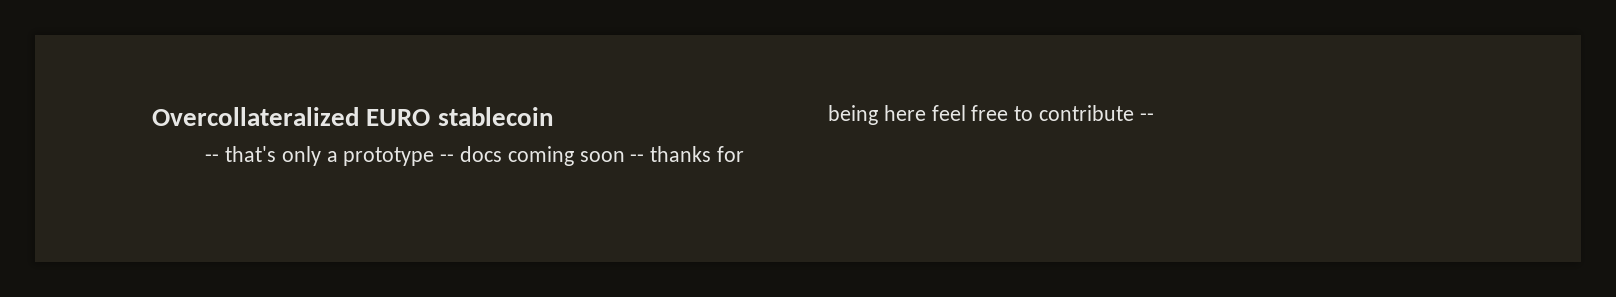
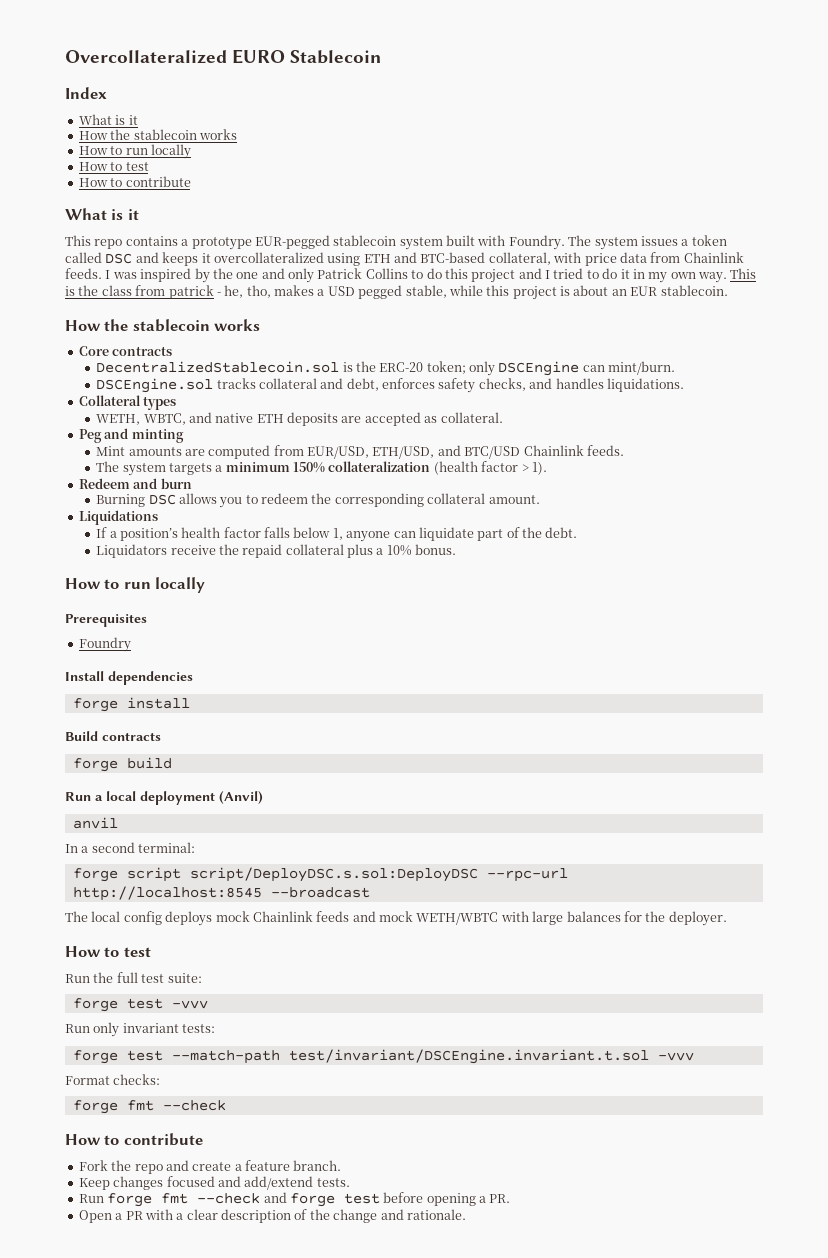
[437,107,553,126] [205,146,745,166] [828,105,1154,125] stablecoin // -- that's only a prototype -- docs coming soon -- thanks for being here feel free to contribute -- -> [290,50,382,64] [65,87,107,99] [78,114,138,125] [78,129,237,140] [78,144,191,159] [78,162,149,171] [78,176,191,187] [65,208,139,220] [65,235,727,250] [65,252,744,266] [65,268,757,283] [65,285,728,300] [65,319,261,332] [78,346,173,356] [96,361,676,376] [96,378,684,393] [78,395,177,410] [96,412,503,426] [78,428,184,443] [96,445,624,459] [96,461,547,476] [78,478,192,489] [96,493,540,508] [78,510,158,525] [96,527,578,542] [96,544,457,558] [65,577,206,593] [65,614,147,627] [78,637,131,652] [65,671,193,685] [72,697,190,712] [65,731,161,741] [72,757,172,772] [65,791,263,805] [72,817,118,829] [65,842,196,853] [72,867,568,882] [72,886,370,901] [65,911,727,926] [65,946,151,957] [65,972,202,983] [72,998,208,1012] [65,1022,216,1037] [72,1049,694,1064] [65,1074,161,1085] [72,1100,226,1114] [65,1133,203,1146] [78,1160,342,1174] [78,1176,350,1190] [78,1192,511,1207] [78,1209,466,1223] Stablecoin // Index // What is it // How the stablecoin works // How to run locally // How to test // How to contribute // What is it // This repo contains a prototype EUR-pegged stablecoin system built with Foundry. The system issues a token called DSC and keeps it overcollateralized using ETH and BTC-based collateral, with price data from Chainlink feeds. I was inspired by the one and only Patrick Collins to do this project and I tried to do it in my own way. This is the class from patrick - he, tho, makes a USD pegged stable, while this project is about an EUR stablecoin. // How the stablecoin works // Core contracts // DecentralizedStablecoin.sol is the ERC-20 token; only DSCEngine can mint/burn. // DSCEngine.sol tracks collateral and debt, enforces safety checks, and handles liquidations. // Collateral types // WETH, WBTC, and native ETH deposits are accepted as collateral. // Peg and minting // Mint amounts are computed from EUR/USD, ETH/USD, and BTC/USD Chainlink feeds. // The system targets a minimum 150% collateralization (health factor > 1). // Redeem and burn // Burning DSC allows you to redeem the corresponding collateral amount. // Liquidations // If a position’s health factor falls below 1, anyone can liquidate part of the debt. // Liquidators receive the repaid collateral plus a 10% bonus. // How to run locally // Prerequisites // Foundry // Install dependencies // forge install // Build contracts // forge build // Run a local deployment (Anvil) // anvil // In a second terminal: // forge script script/DeployDSC.s.sol:DeployDSC --rpc-url http://localhost:8545 --broadcast // The local config deploys mock Chainlink feeds and mock WETH/WBTC with large balances for the deployer. // How to test // Run the full test suite: // forge test -vvv // Run only invariant tests: // forge test --match-path test/invariant/DSCEngine.invariant.t.sol -vvv // Format checks: // forge fmt --check // How to contribute // Fork the repo and create a feature branch. // Keep changes focused and add/extend tests. // Run forge fmt --check and forge test before opening a PR. // Open a PR with a clear description of the change and rationale.

